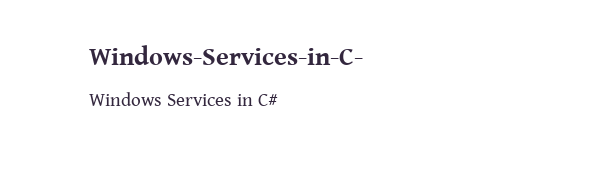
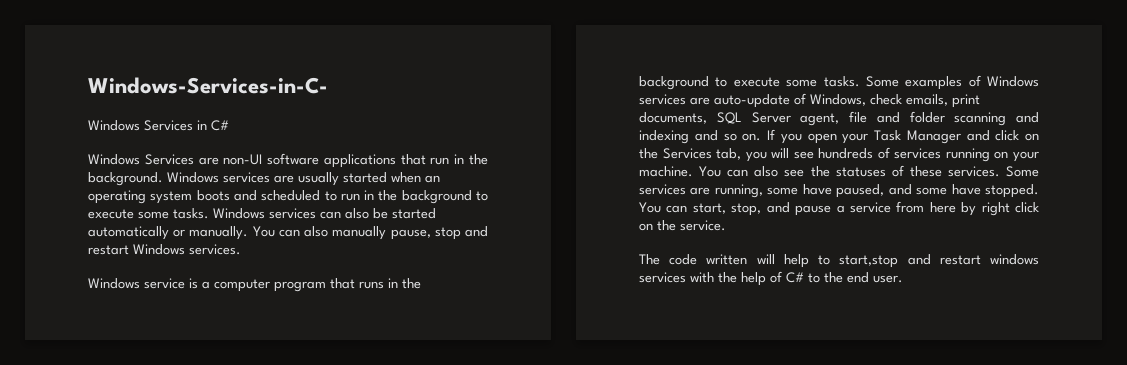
(278, 100) none -> [88,153,488,168] [88,172,440,186] [88,190,489,204] [88,208,436,219] [88,226,489,240] [88,244,241,255] [88,278,421,292] [639,75,1039,90] [639,93,980,108] [639,111,1039,126] [639,129,1039,144] [639,147,1039,162] [639,165,1039,177] [639,184,1039,198] [639,201,1039,216] [639,220,726,231] [639,254,1039,268] [639,271,903,286] // Windows Services are non-UI software applications that run in the background. Windows services are usually started when an operating system boots and scheduled to run in the background to execute some tasks. Windows services can also be started automatically or manually. You can also manually pause, stop and restart Windows services. // Windows service is a computer program that runs in the background to execute some tasks. Some examples of Windows services are auto-update of Windows, check emails, print documents, SQL Server agent, file and folder scanning and indexing and so on. If you open your Task Manager and click on the Services tab, you will see hundreds of services running on your machine. You can also see the statuses of these services. Some services are running, some have paused, and some have stopped. You can start, stop, and pause a service from here by right click on the service. // The code written will help to start,stop and restart windows services with the help of C# to the end user.

